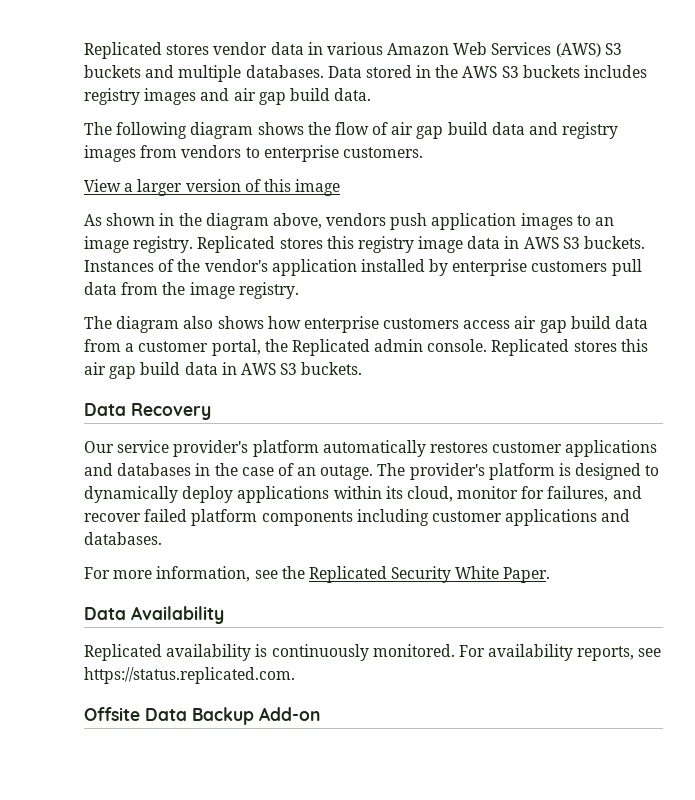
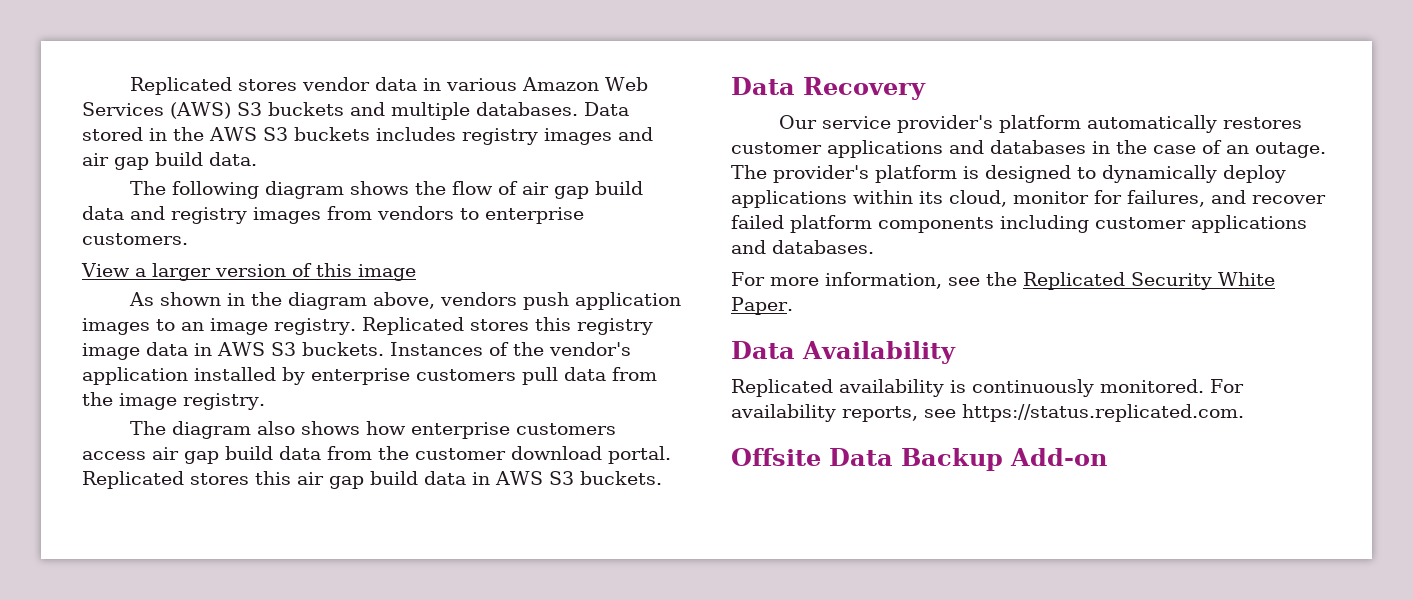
[125,339,488,356] a customer portal, the Replicated admin console. -> [378,446,671,464] the customer download portal.

